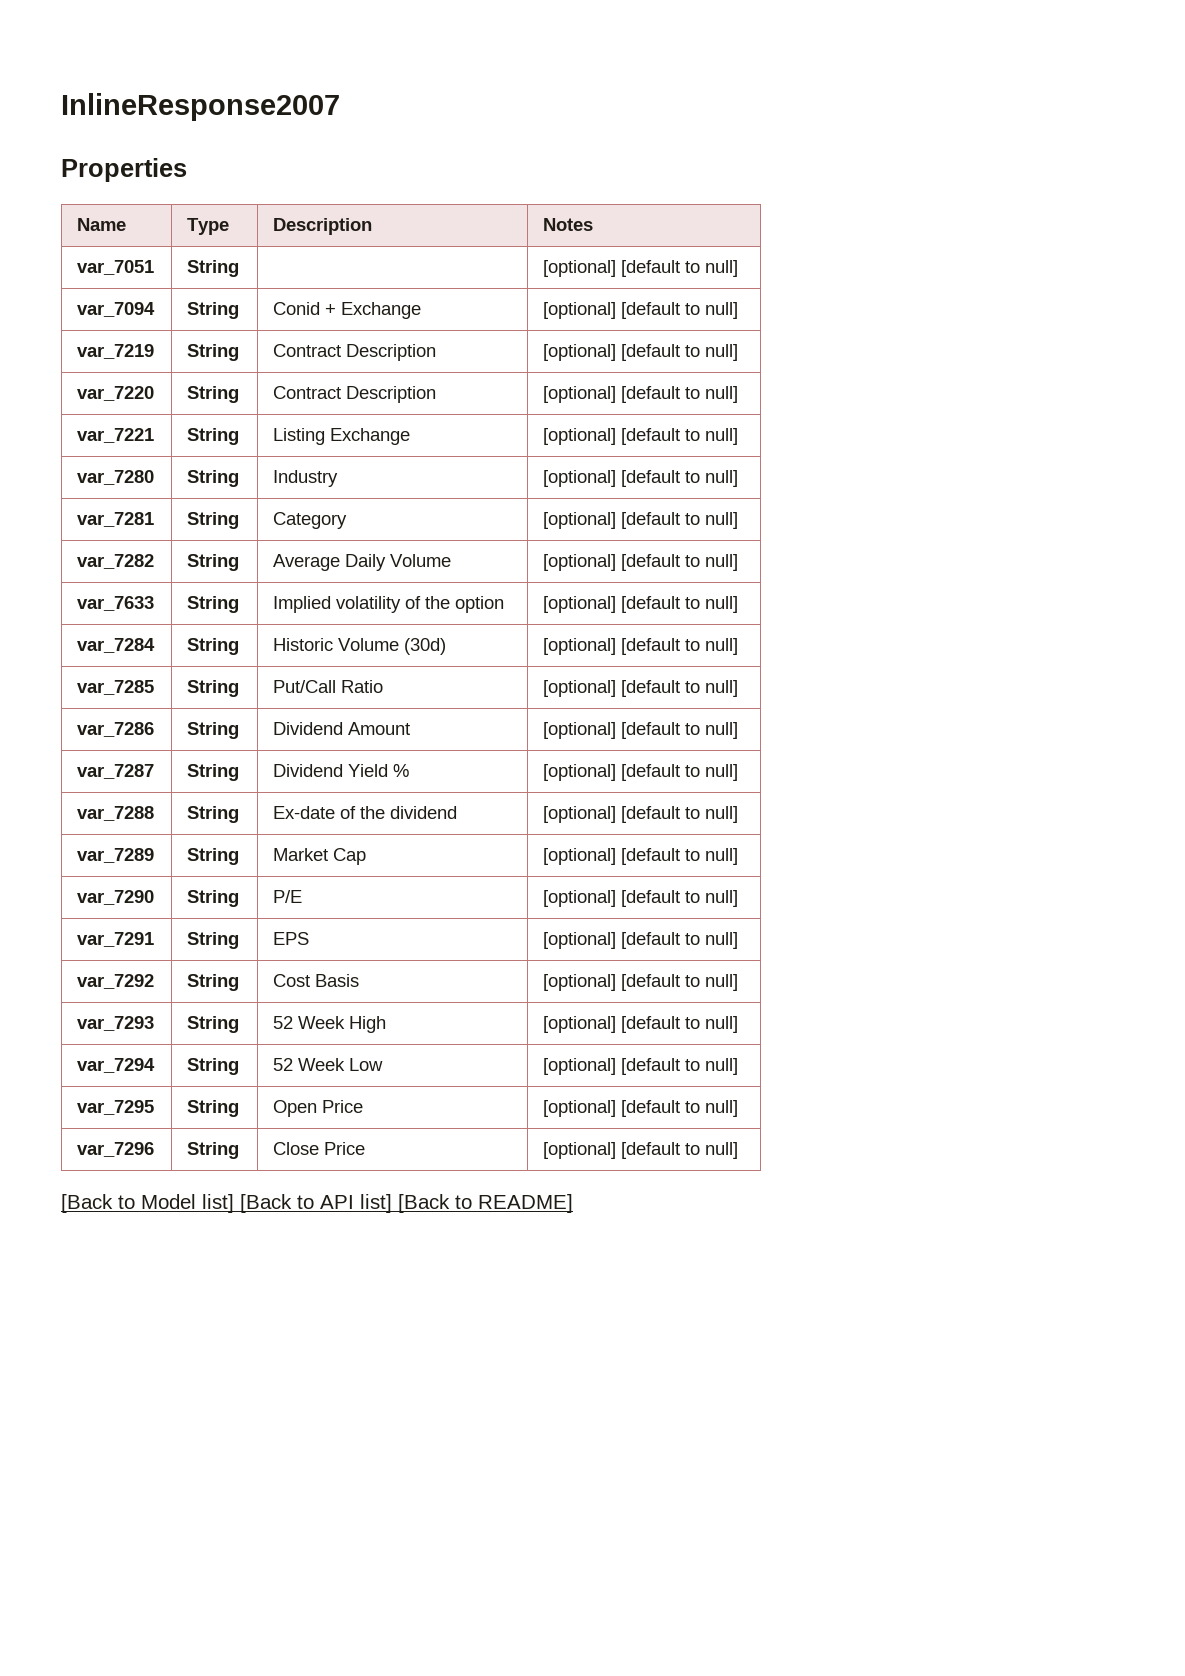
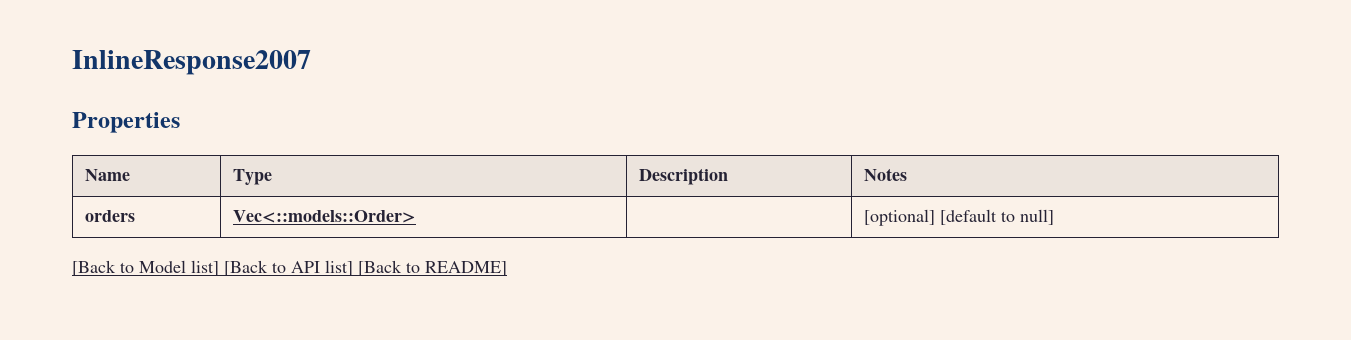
[77,260,155,275] [187,260,240,277] [543,260,739,277] [77,302,156,317] [187,302,240,319] [273,302,422,319] [543,302,739,319] [77,344,155,359] [187,344,240,361] [273,344,437,361] [543,344,739,361] [77,386,155,401] [187,386,240,403] [273,386,437,403] [543,386,739,403] [77,428,155,443] [187,428,240,445] [273,428,411,445] [543,428,739,445] [77,470,155,485] [187,470,240,487] [273,470,339,487] [543,470,739,487] [77,512,155,527] [187,512,240,529] [273,512,348,529] [543,512,739,529] [77,554,155,569] [187,554,240,571] [273,554,452,571] [543,554,739,571] [77,596,155,611] [187,596,240,613] [273,596,505,613] [543,596,739,613] [77,638,156,653] [187,638,240,655] [273,638,447,655] [543,638,739,655] [77,680,155,695] [187,680,240,697] [273,680,384,693] [543,680,739,697] [77,722,155,737] [187,722,240,739] [273,722,411,735] [543,722,739,739] [77,764,155,779] [187,764,240,781] [273,764,410,777] [543,764,739,781] [77,806,155,821] [187,806,240,823] [273,806,458,819] [543,806,739,823] [77,848,155,863] [187,848,240,865] [273,848,367,865] [543,848,739,865] [77,890,155,905] [187,890,240,907] [273,890,303,903] [543,890,739,907] [77,932,155,947] [187,932,240,949] [273,932,310,945] [543,932,739,949] [77,974,155,989] [187,974,240,991] [273,974,360,987] [543,974,739,991] [77,1016,155,1031] [187,1016,240,1033] [273,1016,387,1033] [543,1016,739,1033] [77,1058,156,1073] [187,1058,240,1075] [273,1058,384,1071] [543,1058,739,1075] [77,1100,155,1115] [187,1100,240,1117] [273,1100,364,1117] [543,1100,739,1117] [77,1142,155,1157] [187,1142,240,1159] [273,1142,366,1155] [543,1142,739,1159] var_7051 | String | | [optional] [default to null] // var_7094 | String | Conid + Exchange | [optional] [default to null] // var_7219 | String | Contract Description | [optional] [default to null] // var_7220 | String | Contract Description | [optional] [default to null] // var_7221 | String | Listing Exchange | [optional] [default to null] // var_7280 | String | Industry | [optional] [default to null] // var_7281 | String | Category | [optional] [default to null] // var_7282 | String | Average Daily Volume | [optional] [default to null] // var_7633 | String | Implied volatility of the option | [optional] [default to null] // var_7284 | String | Historic Volume (30d) | [optional] [default to null] // var_7285 | String | Put/Call Ratio | [optional] [default to null] // var_7286 | String | Dividend Amount | [optional] [default to null] // var_7287 | String | Dividend Yield % | [optional] [default to null] // var_7288 | String | Ex-date of the dividend | [optional] [default to null] // var_7289 | String | Market Cap | [optional] [default to null] // var_7290 | String | P/E | [optional] [default to null] // var_7291 | String | EPS | [optional] [default to null] // var_7292 | String | Cost Basis | [optional] [default to null] // var_7293 | String | 52 Week High | [optional] [default to null] // var_7294 | String | 52 Week Low | [optional] [default to null] // var_7295 | String | Open Price | [optional] [default to null] // var_7296 | String | Close Price | [optional] [default to null] -> [85,210,136,222] [233,210,417,223] [864,209,1055,226] orders | Vec<::models::Order> | | [optional] [default to null]

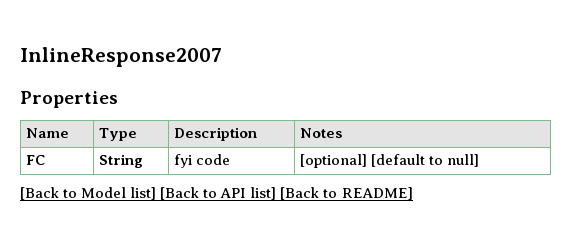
[85,210,136,222] [233,210,417,223] orders | Vec<::models::Order> | -> [26,155,46,165] [99,154,144,168] [174,154,231,168] FC | String | fyi code

